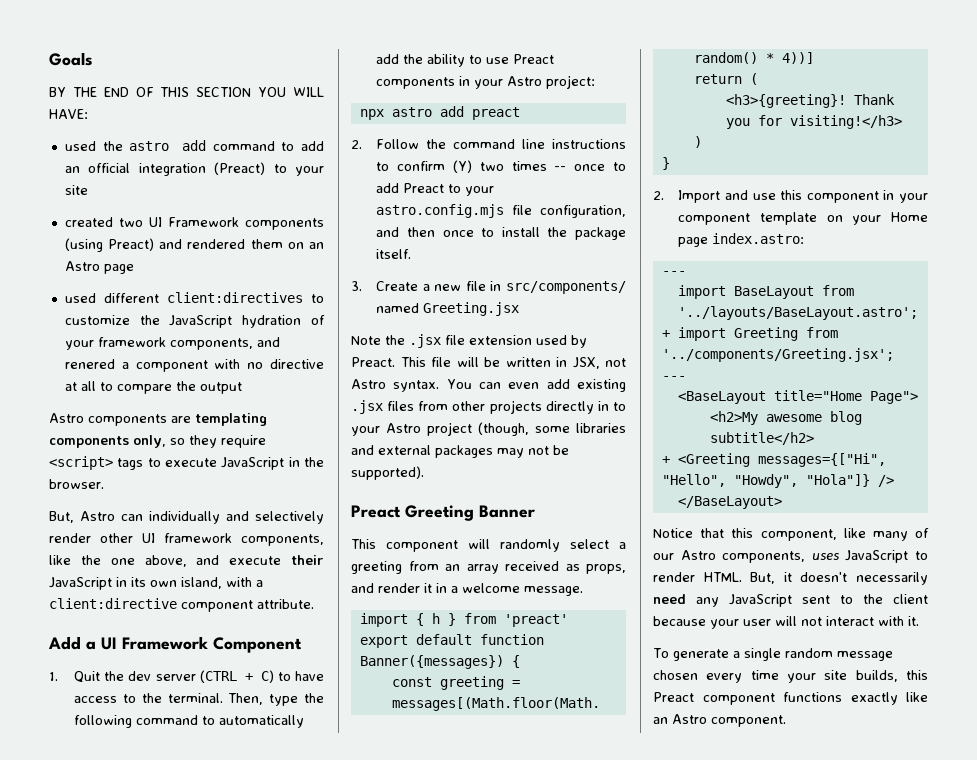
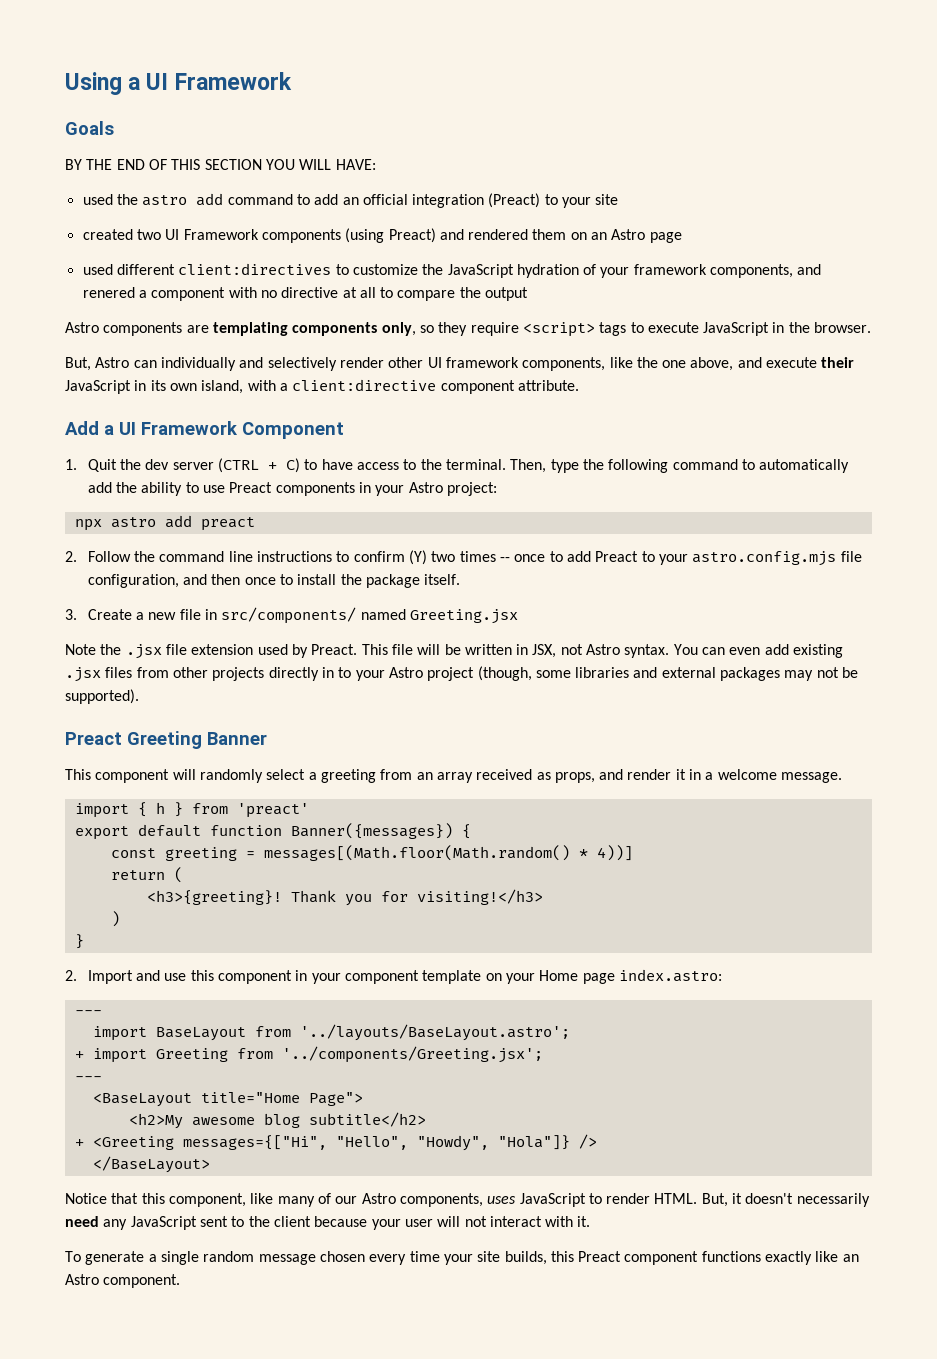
(49, 59) none -> [65,72,292,95] Using a UI Framework //

